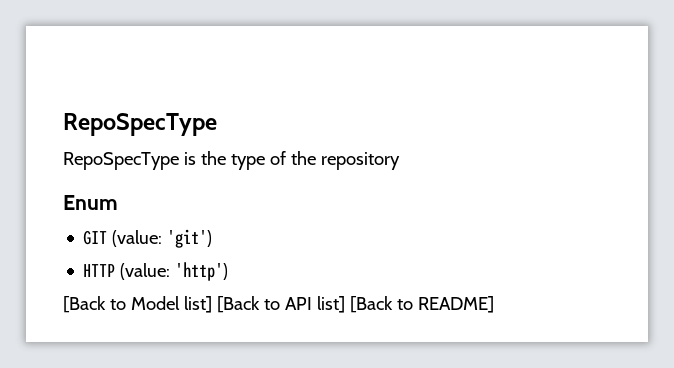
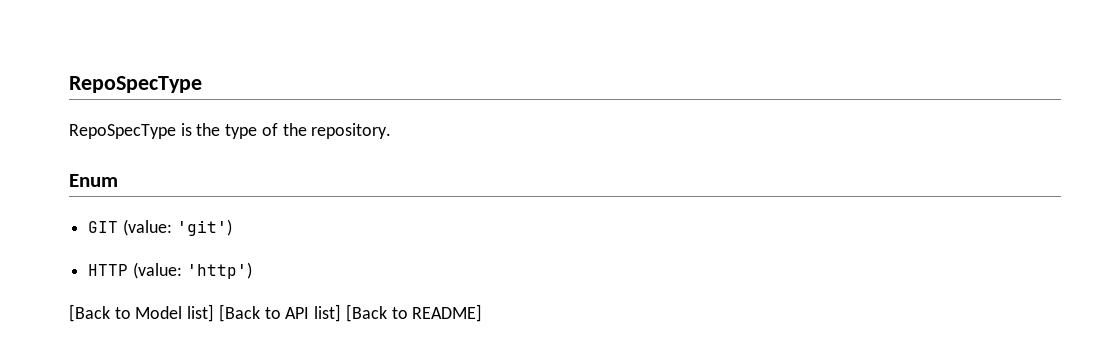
[320,152,400,170] repository -> [311,123,392,139] repository.

